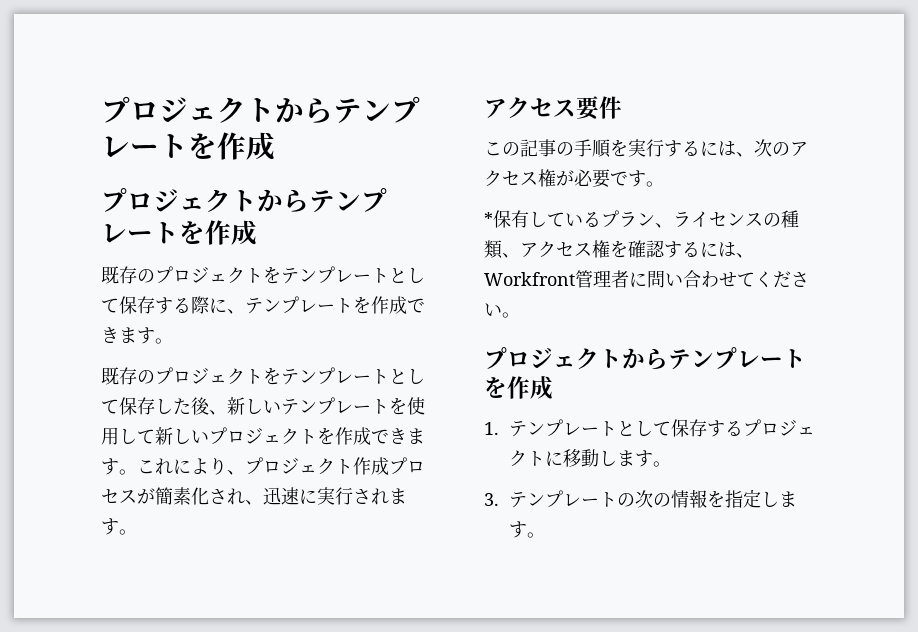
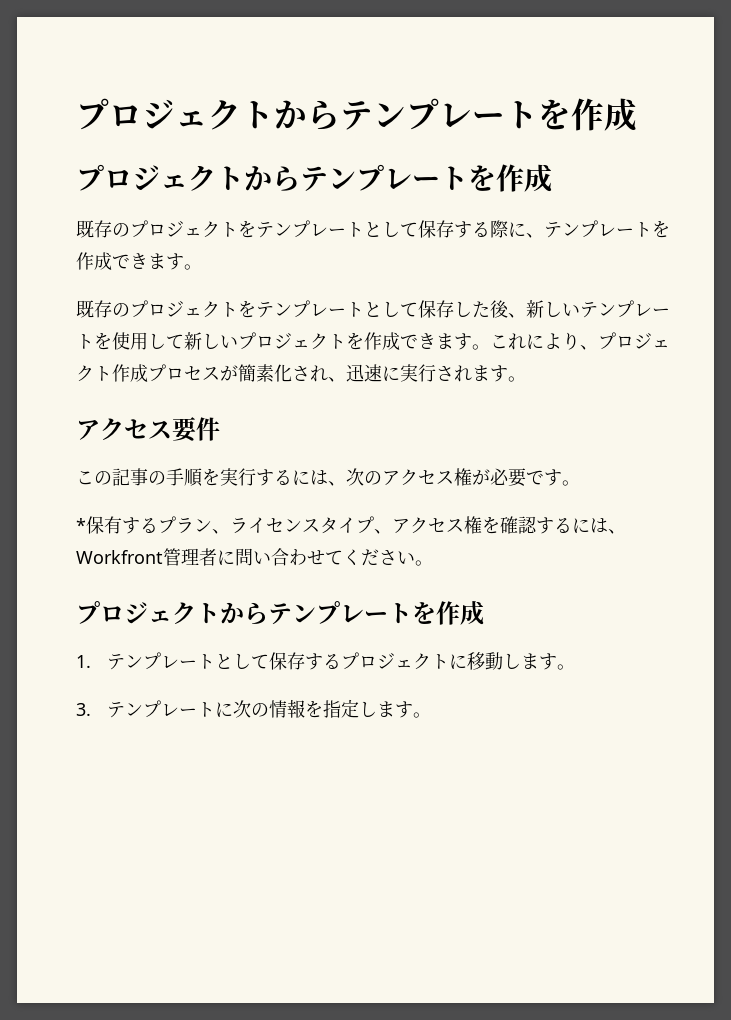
[529,211,583,227] してい -> [122,517,140,534] す
[763,210,799,228] [484,240,503,259] の種類 -> [320,516,374,534] タイプ
[616,493,635,507] の -> [214,702,233,717] に

